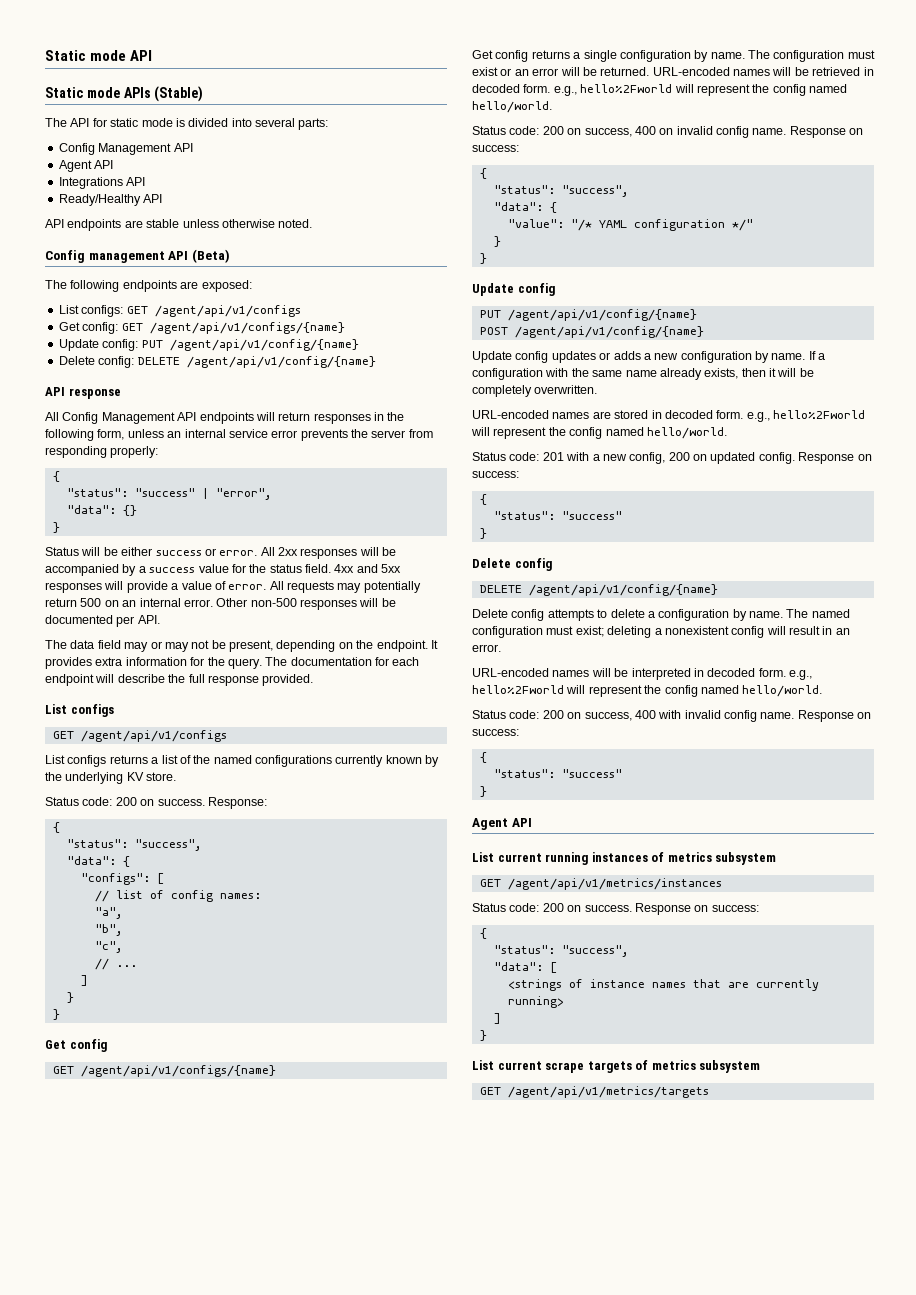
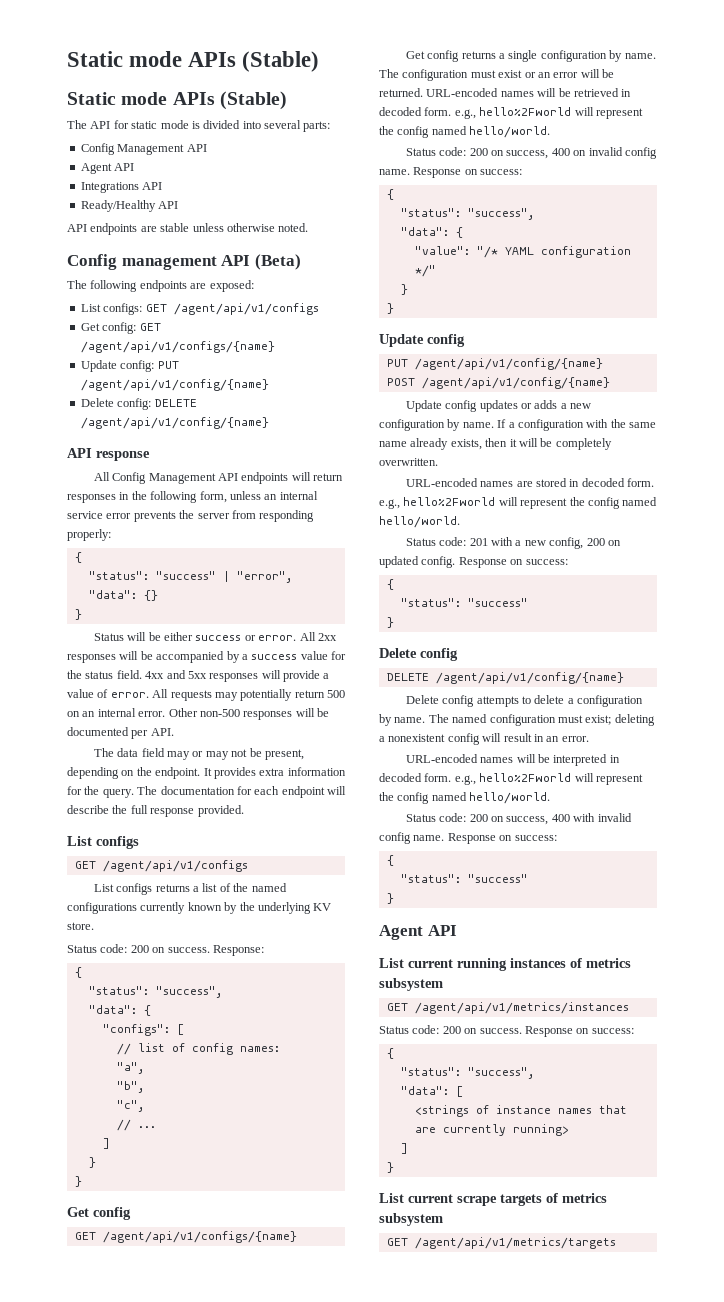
[45,50,153,61] Static mode API -> [67,51,320,72] Static mode APIs (Stable)

